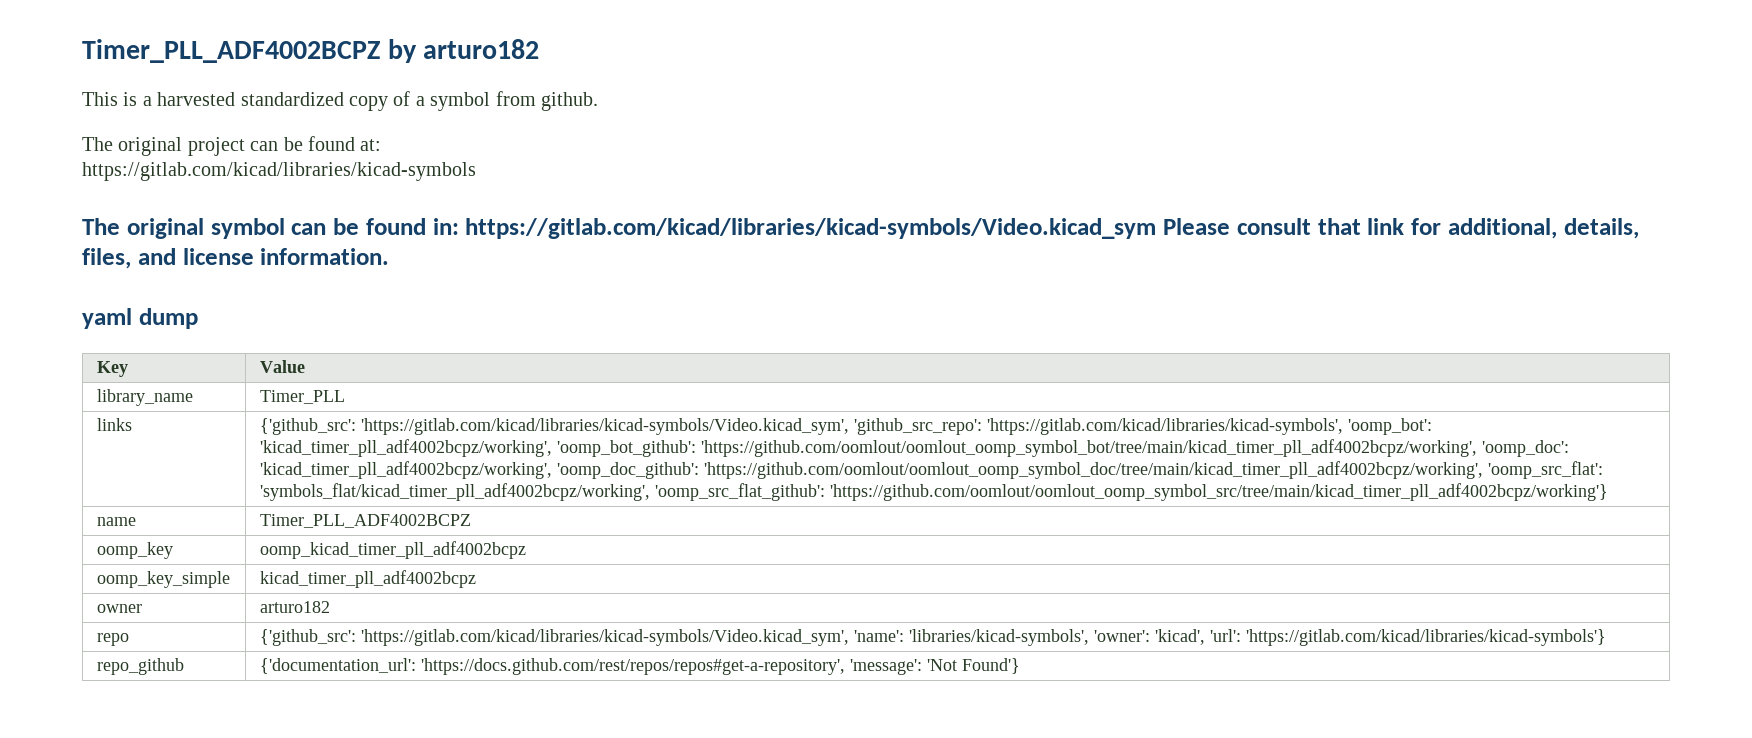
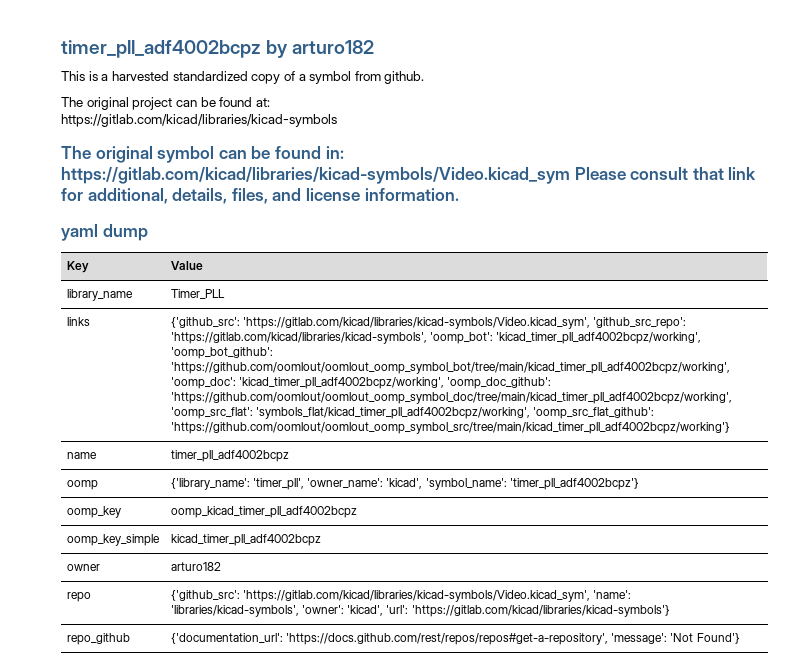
[82,39,380,63] Timer_PLL_ADF4002BCPZ -> [61,40,261,58] timer_pll_adf4002bcpz
[259,514,471,528] Timer_PLL_ADF4002BCPZ -> [170,450,289,462] [66,480,98,490] [170,478,639,490] timer_pll_adf4002bcpz // oomp | {'library_name': 'timer_pll', 'owner_name': 'kicad', 'symbol_name': 'timer_pll_adf4002bcpz'}

